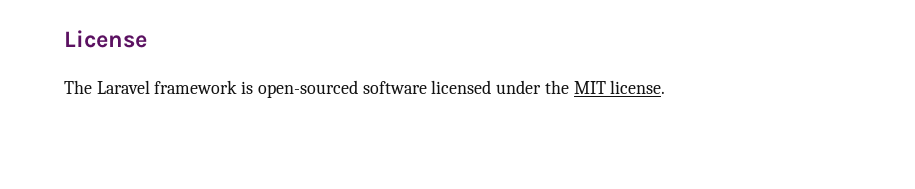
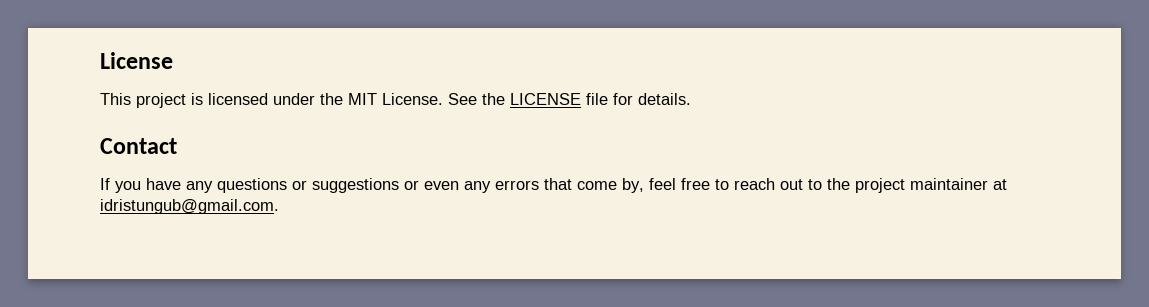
[64,80,666,98] The Laravel framework is open-sourced software licensed under the MIT license. -> [100,93,691,108] [100,138,177,154] [100,178,1007,193] [100,199,279,214] This project is licensed under the MIT License. See the LICENSE file for details. // Contact // If you have any questions or suggestions or even any errors that come by, feel free to reach out to the project maintainer at idristungub@gmail.com.

